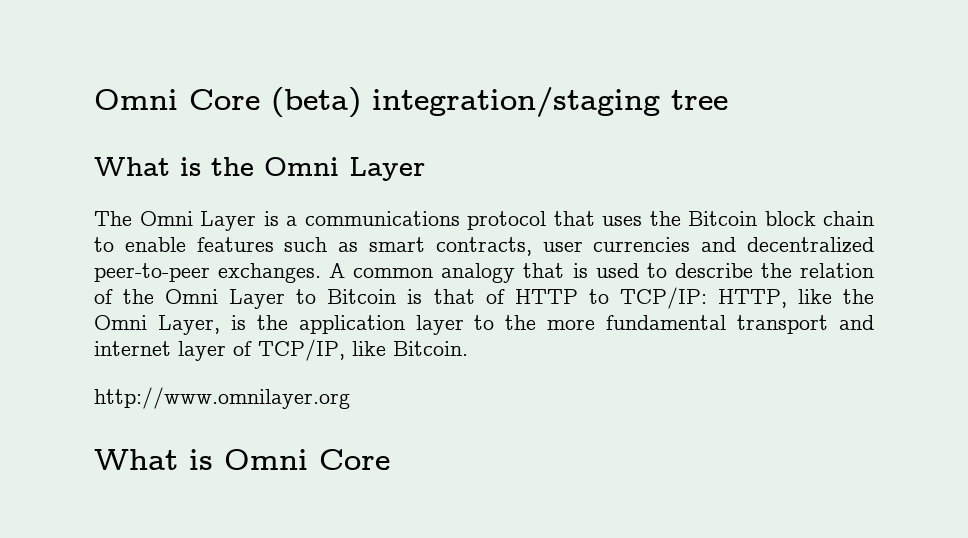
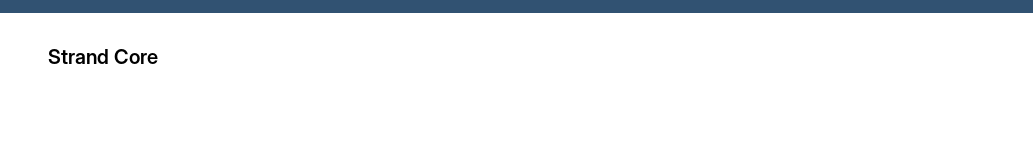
[94,87,728,118] [94,157,425,181] [94,211,874,231] [94,237,874,256] [94,263,874,283] [94,287,874,309] [94,315,874,335] [94,339,468,361] [94,387,350,409] [94,449,308,470] Omni Core (beta) integration/staging tree // What is the Omni Layer // The Omni Layer is a communications protocol that uses the Bitcoin block chain to enable features such as smart contracts, user currencies and decentralized peer-to-peer exchanges. A common analogy that is used to describe the relation of the Omni Layer to Bitcoin is that of HTTP to TCP/IP: HTTP, like the Omni Layer, is the application layer to the more fundamental transport and internet layer of TCP/IP, like Bitcoin. // http://www.omnilayer.org // What is Omni -> [48,49,109,64] Strand

